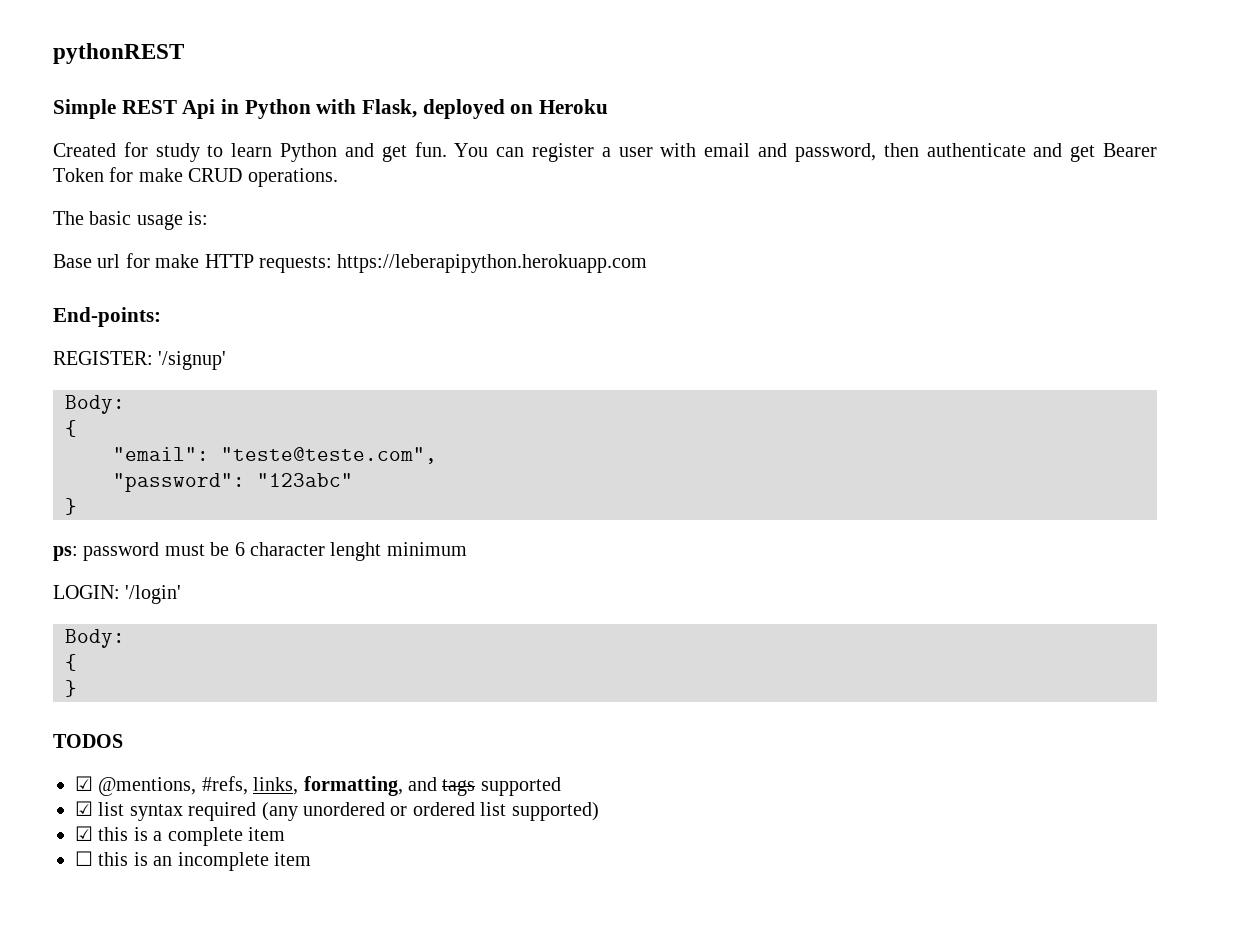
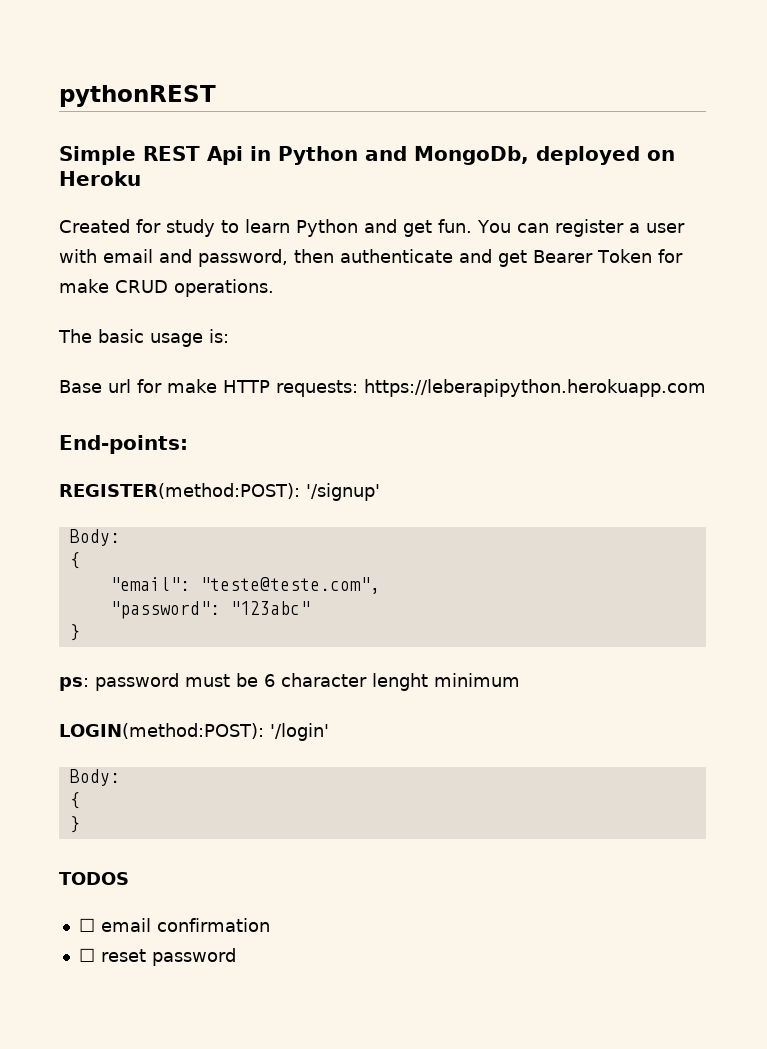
[316,99,418,118] with Flask, -> [365,146,529,165] and MongoDb,
[53,351,153,365] REGISTER: -> [59,483,300,499] REGISTER(method:POST):
[53,585,120,599] LOGIN: -> [59,723,264,739] LOGIN(method:POST):
[75,776,561,796] [75,801,599,821] [75,826,285,846] [75,851,311,871] ☑ @mentions, #refs, links, formatting, and tags supported // ☑ list syntax required (any unordered or ordered list supported) // ☑ this is a complete item // ☐ this is an incomplete item -> [78,918,270,932] [78,948,236,966] ☐ email confirmation // ☐ reset password

